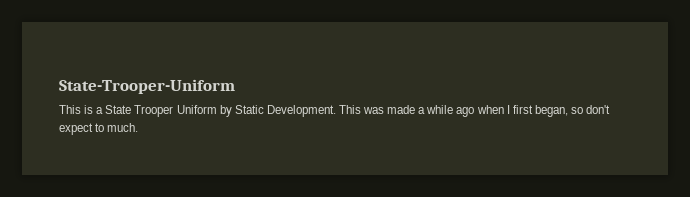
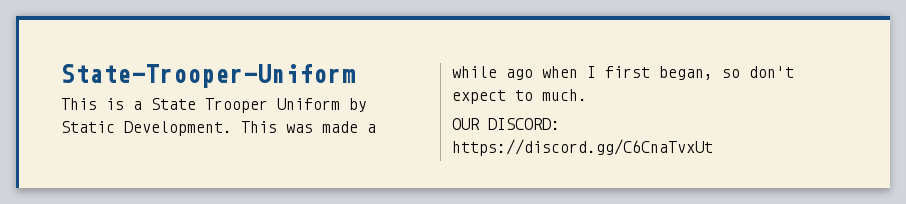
(139, 127) none -> [452,118,560,130] [452,139,713,156] // OUR DISCORD: https://discord.gg/C6CnaTvxUt

